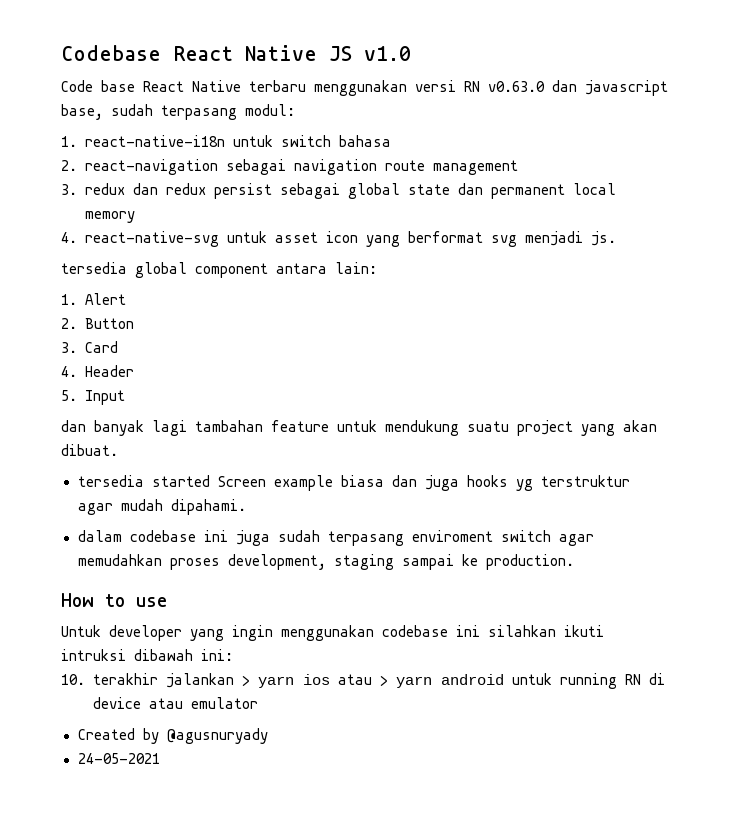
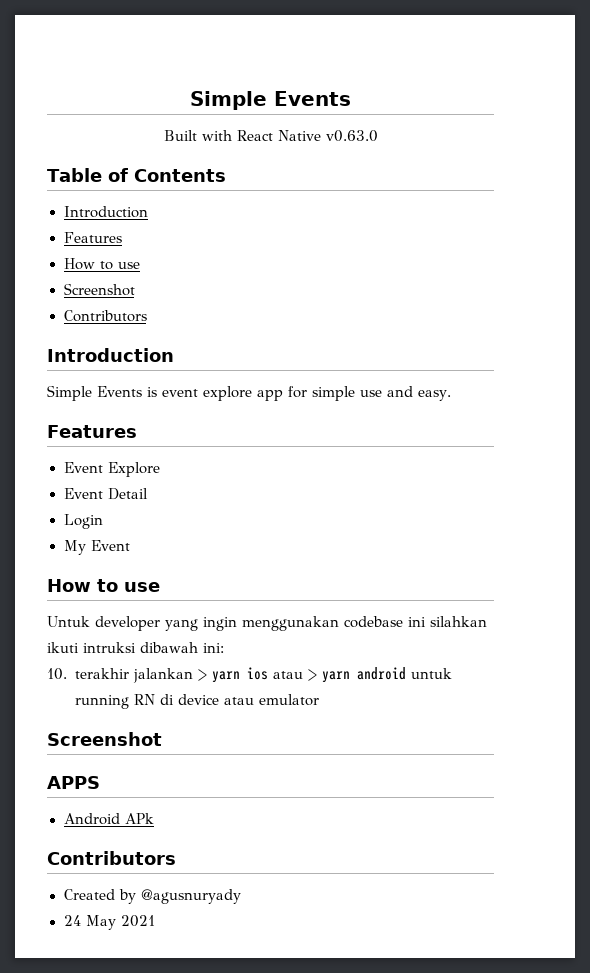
[61,45,411,61] [61,80,668,96] [61,104,295,120] [61,135,391,147] [61,159,518,175] [61,183,616,199] [84,211,135,223] [61,231,616,247] [61,262,377,278] [61,293,126,305] [61,318,134,329] [61,341,118,353] [61,365,134,377] [61,390,125,405] [61,420,657,436] [61,444,118,456] [77,475,630,491] [77,499,246,515] [77,530,594,546] [77,554,574,570] Codebase React Native JS v1.0 // Code base React Native terbaru menggunakan versi RN v0.63.0 dan javascript base, sudah terpasang modul: // 1. react-native-i18n untuk switch bahasa // 2. react-navigation sebagai navigation route management // 3. redux dan redux persist sebagai global state dan permanent local memory // 4. react-native-svg untuk asset icon yang berformat svg menjadi js. // tersedia global component antara lain: // 1. Alert // 2. Button // 3. Card // 4. Header // 5. Input // dan banyak lagi tambahan feature untuk mendukung suatu project yang akan dibuat. // tersedia started Screen example biasa dan juga hooks yg terstruktur agar mudah dipahami. // dalam codebase ini juga sudah terpasang enviroment switch agar memudahkan proses development, staging sampai ke production. -> [190,91,351,110] [163,130,378,142] [47,168,226,182] [63,206,148,218] [63,232,122,243] [63,258,140,270] [63,283,135,296] [63,310,147,322] [47,348,174,362] [47,385,451,401] [47,425,137,438] [63,462,160,477] [63,488,148,500] [63,514,103,529] [63,540,130,555] Simple Events // Built with React Native v0.63.0 // Table of Contents // Introduction // Features // How to use // Screenshot // Contributors // Introduction // Simple Events is event explore app for simple use and easy. // Features // Event Explore // Event Detail // Login // My Event
(258, 703) none -> [47,732,162,746] [47,776,100,789] [63,813,154,825] [47,851,176,865] // Screenshot // APPS // Android APk // Contributors
[77,753,160,764] 24-05-2021 -> [63,915,155,930] 24 May 2021

